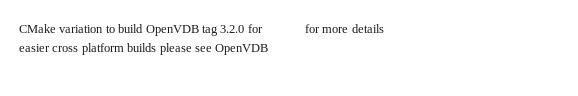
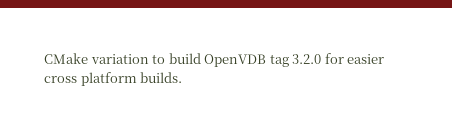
[127,43,269,55] [305,24,384,33] builds please see OpenVDB for more details -> [140,72,183,83] builds.

